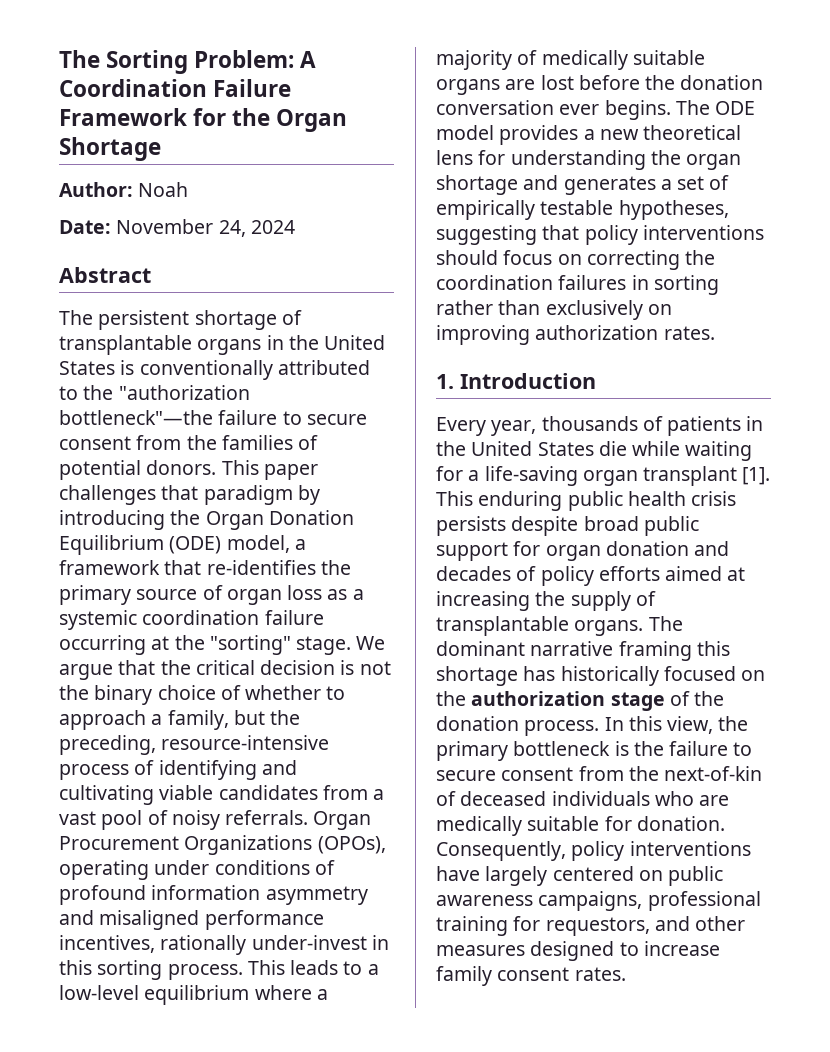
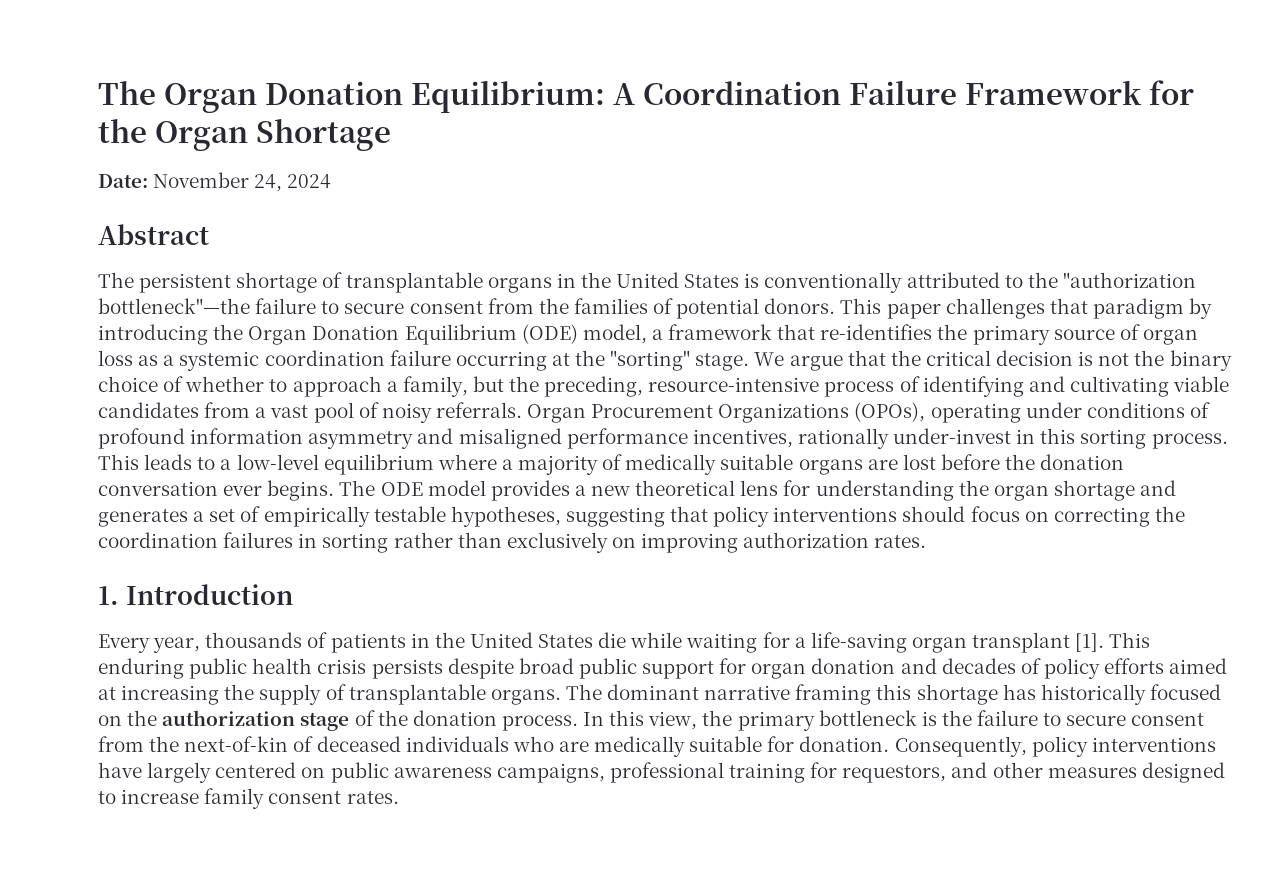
[59,50,295,74] The Sorting Problem: -> [98,80,605,113] The Organ Donation Equilibrium:
[59,182,189,197] // Author: Noah -> (391, 134) none

